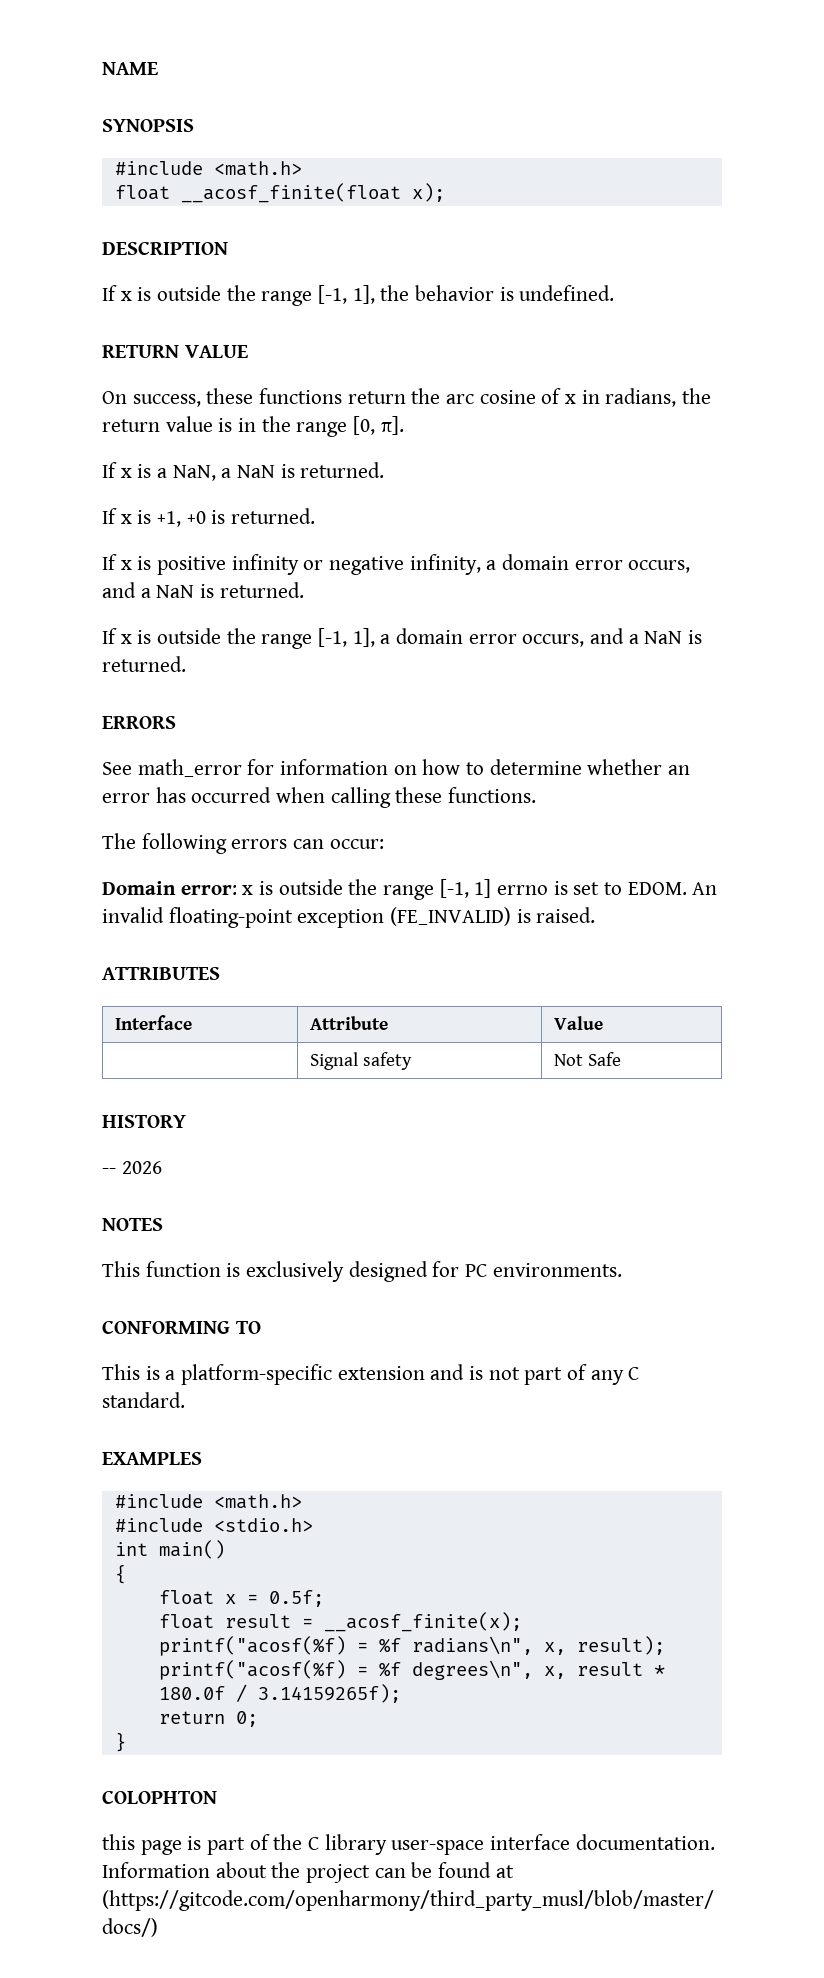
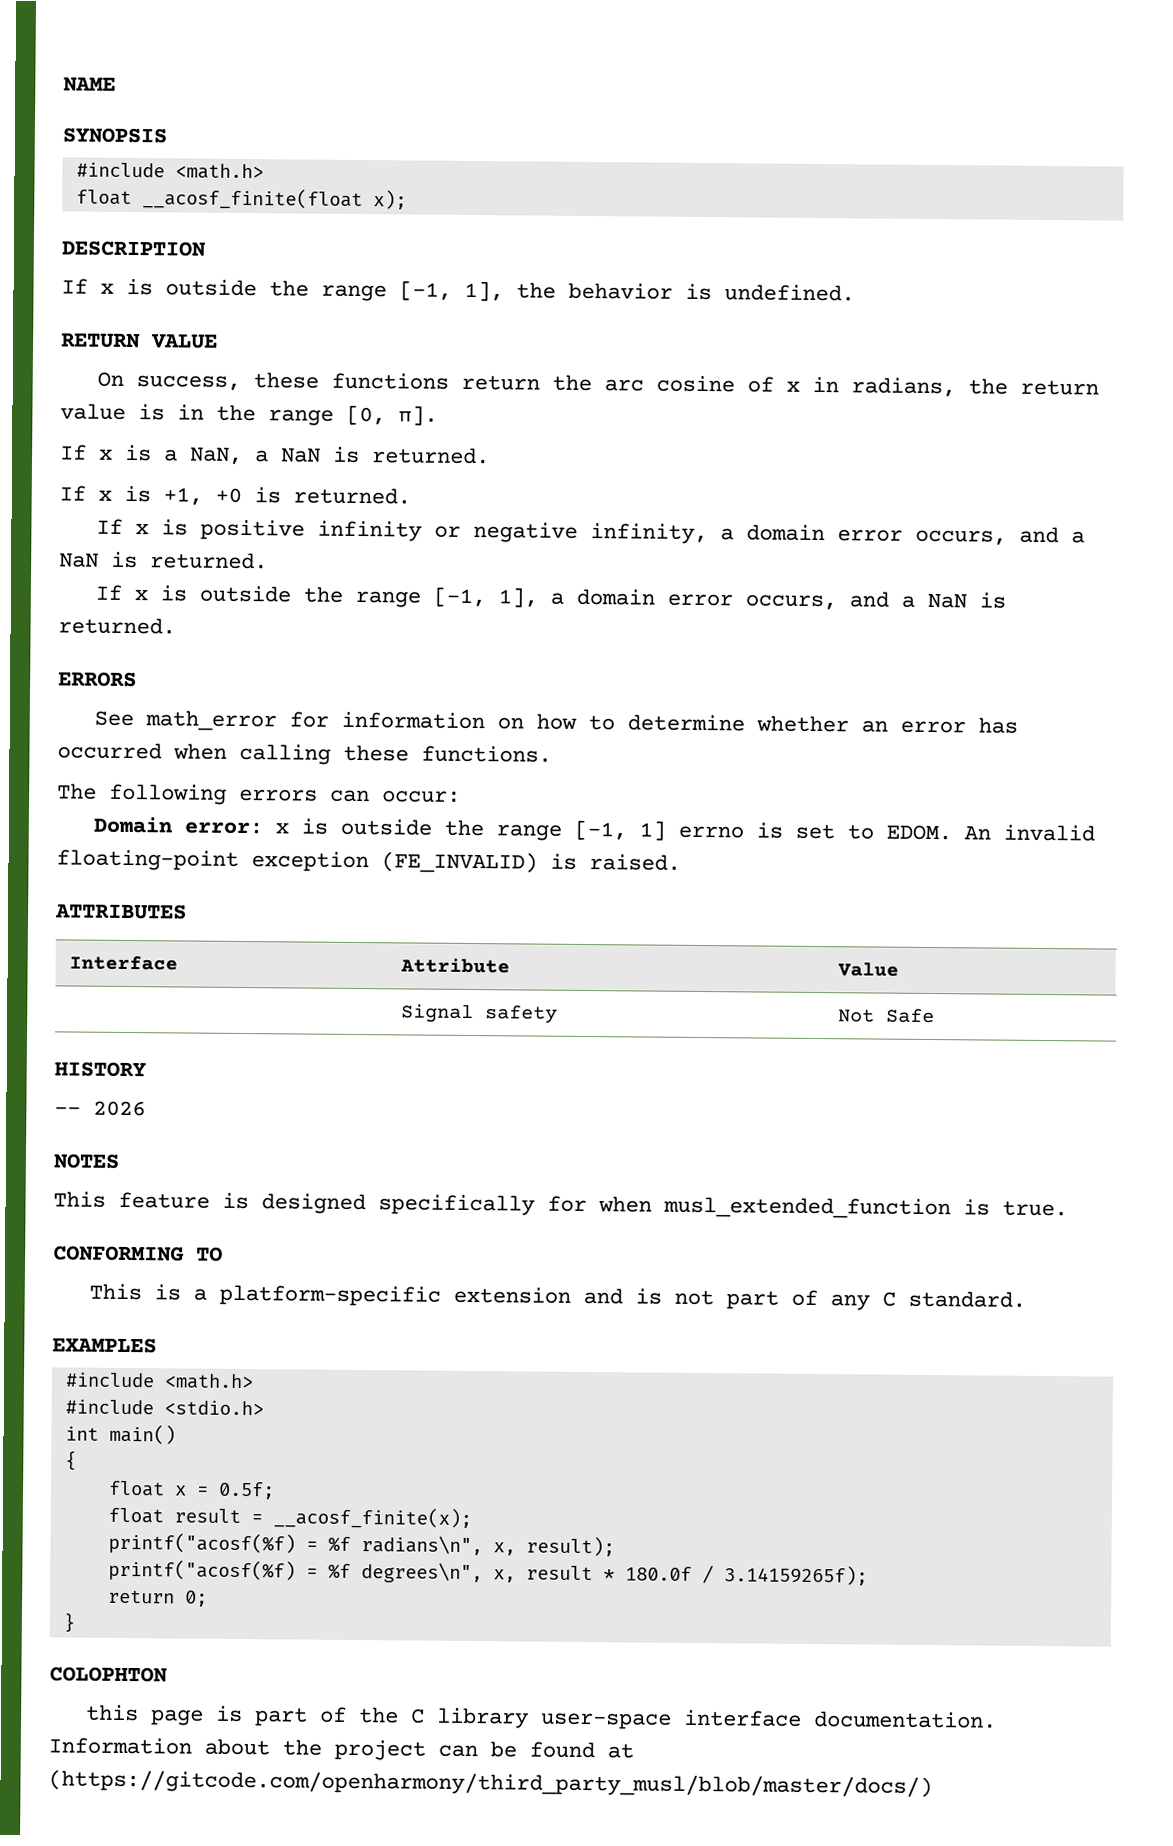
[145,1261,622,1282] function is exclusively designed for PC environments. -> [118,1191,1068,1220] feature is designed specifically for when musl_extended_function is true.

